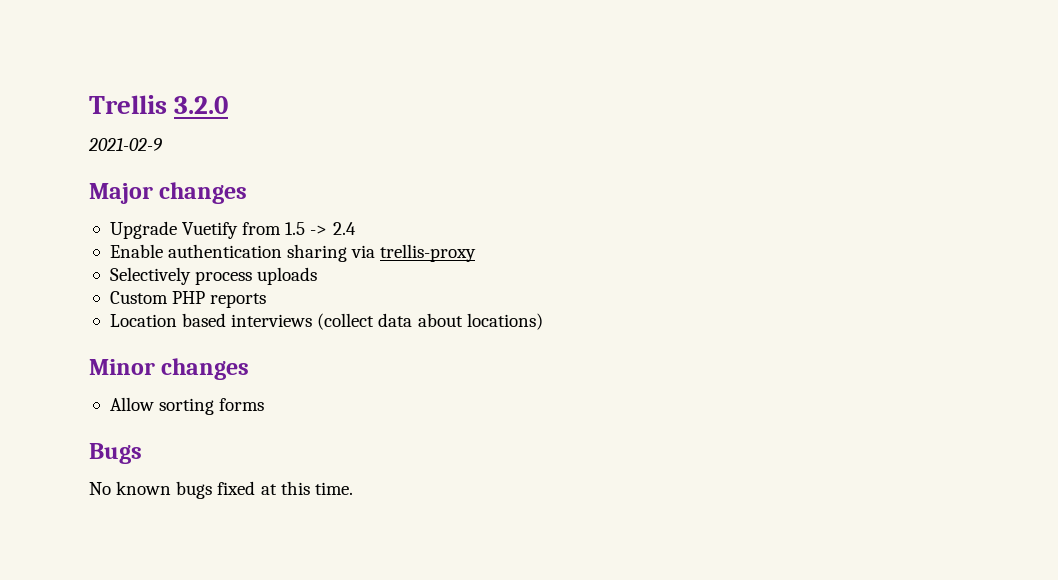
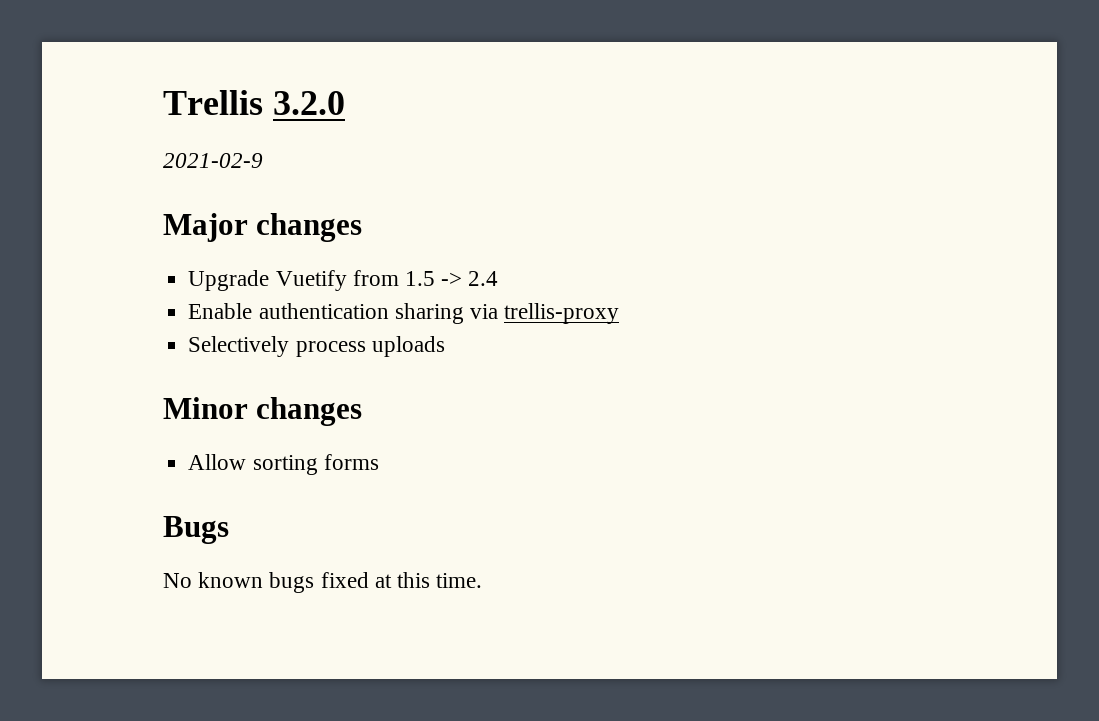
[109,291,267,308] [109,313,543,330] // Custom PHP reports // Location based interviews (collect data about locations) -> (445, 346) none

